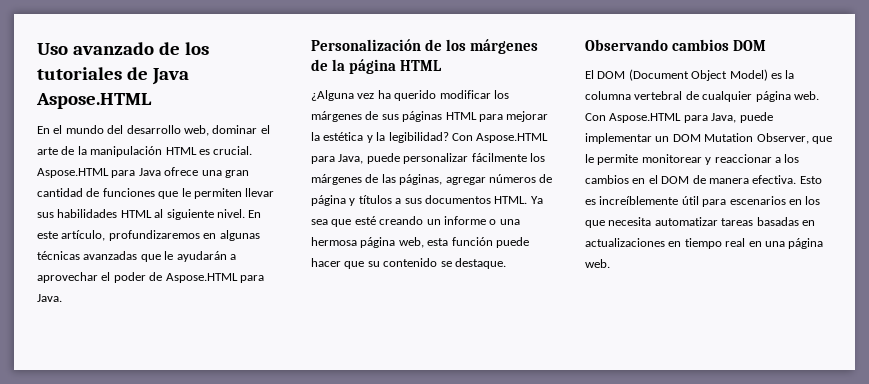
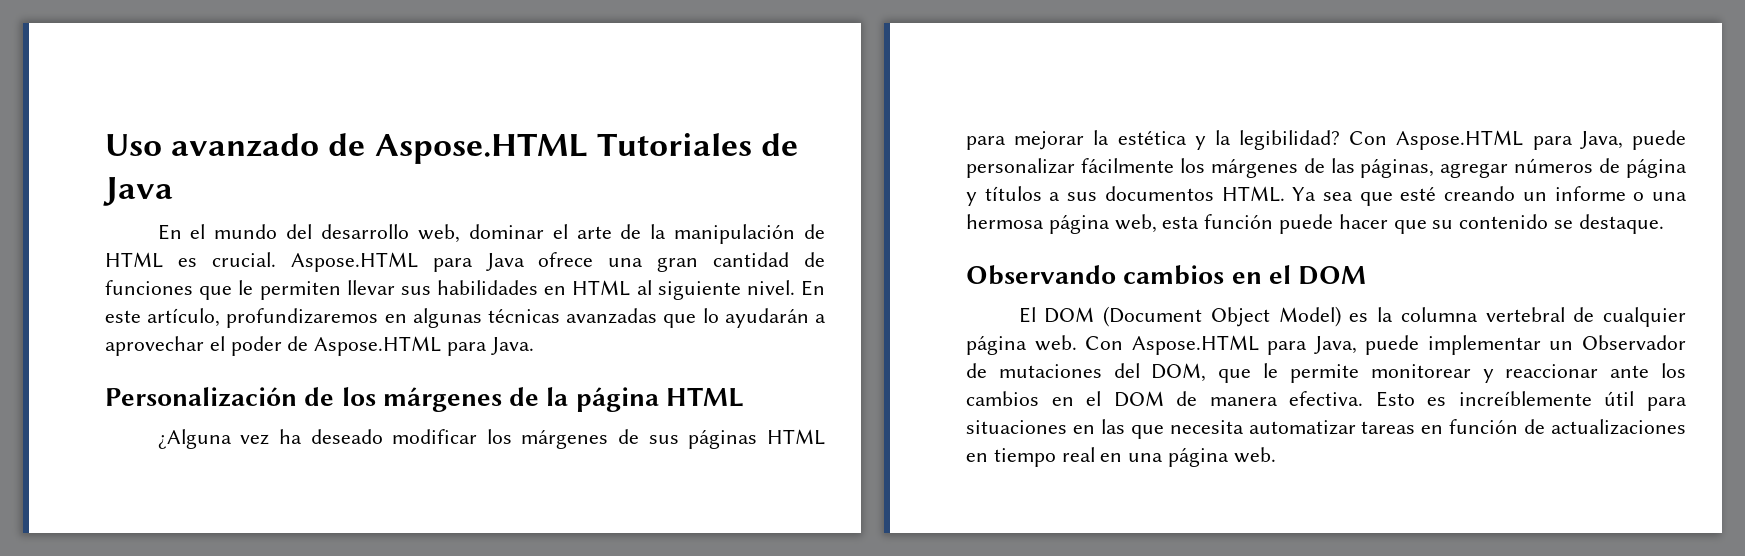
[185,42,210,55] [37,67,122,80] los tutoriales -> [374,133,752,164] Aspose.HTML Tutoriales
[36,93,152,109] Aspose.HTML -> (173, 191) none
(163, 151) none -> [804,224,825,239] de
(118, 213) none -> [544,286,567,295] en
[164,251,174,260] le -> [702,308,719,323] lo
[394,90,437,101] querido -> [310,429,383,444] deseado
(730, 45) none -> [1231,265,1291,284] en el
[672,133,809,144] DOM Mutation Observer, -> [1582,335,1686,350] [966,363,1207,382] Observador de mutaciones del DOM,
[774,157,781,163] a -> [1610,365,1650,378] ante
[729,196,821,205] escenarios en los -> [966,419,1125,434] situaciones en las
[756,217,815,226] basadas en -> [1421,419,1546,434] en función de

